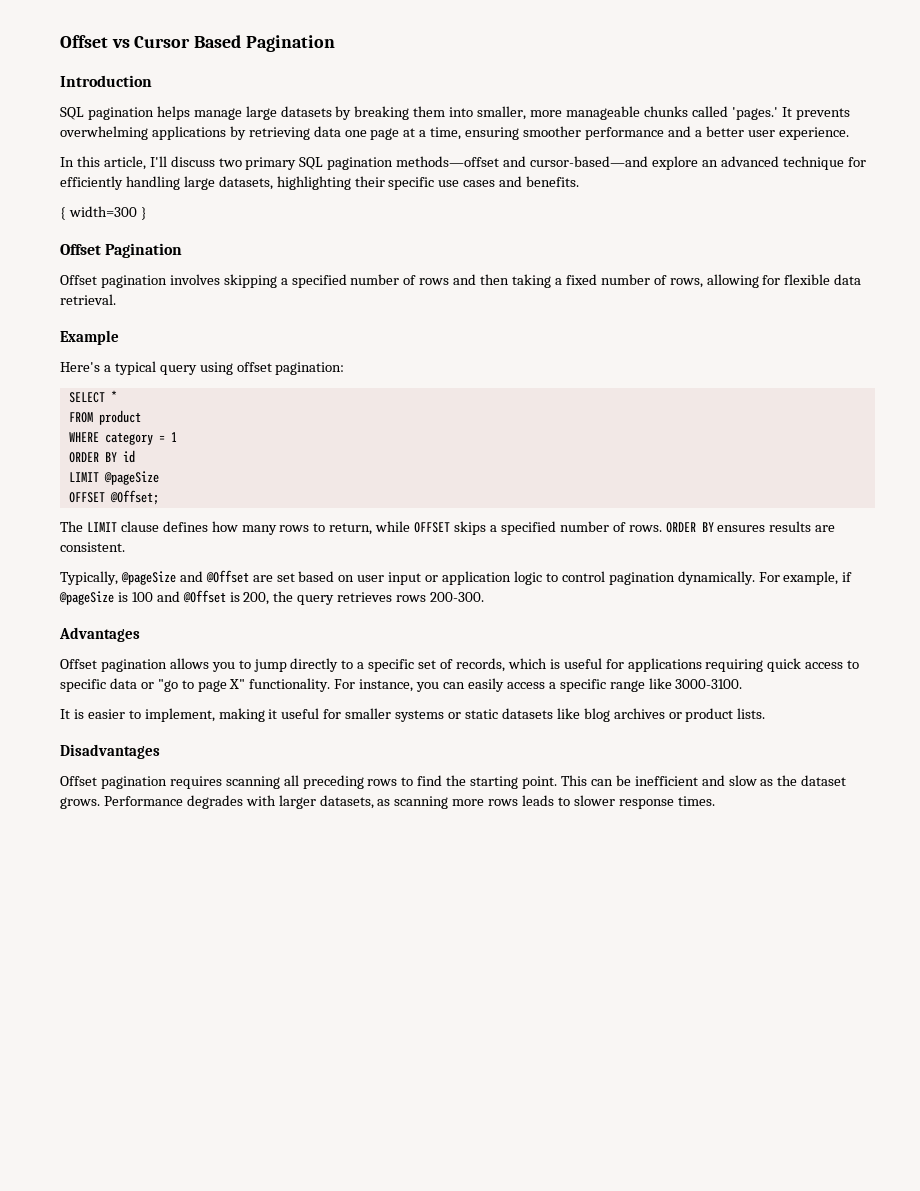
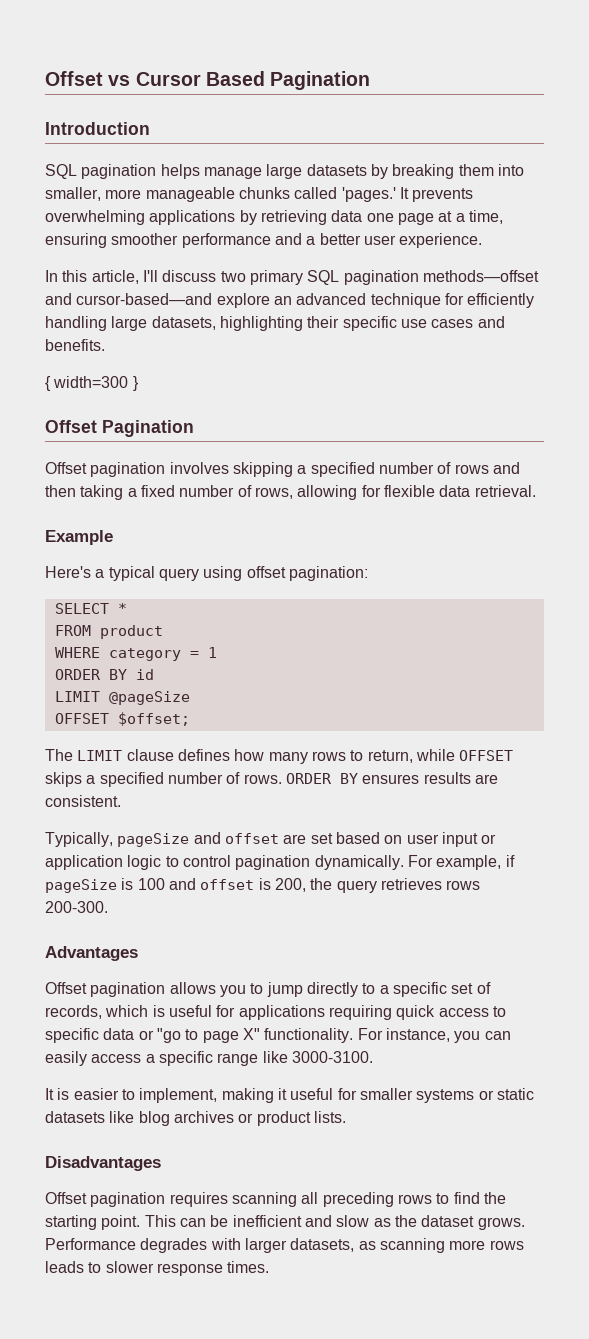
[109,490,159,505] @Offset; -> [117,712,190,726] $offset;
[120,570,249,585] @pageSize and @Offset -> [117,832,279,847] pageSize and offset
[59,591,114,605] @pageSize -> [45,879,117,893] pageSize
[182,590,226,603] @Offset -> [200,879,255,890] offset

